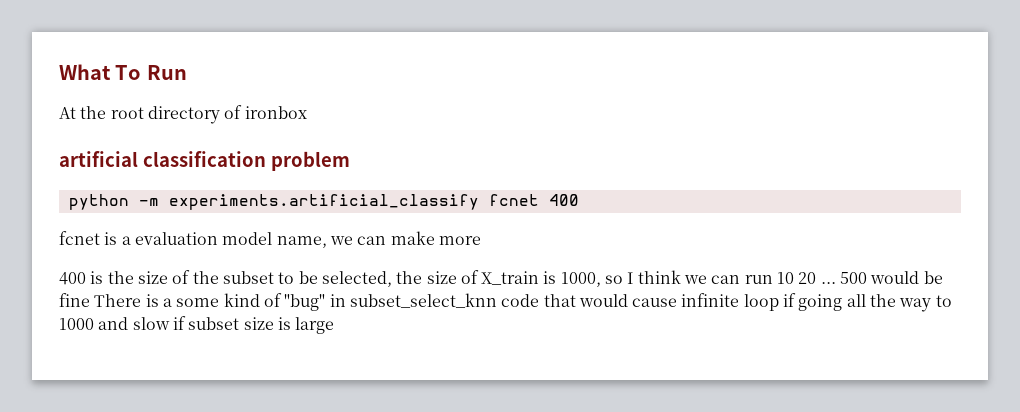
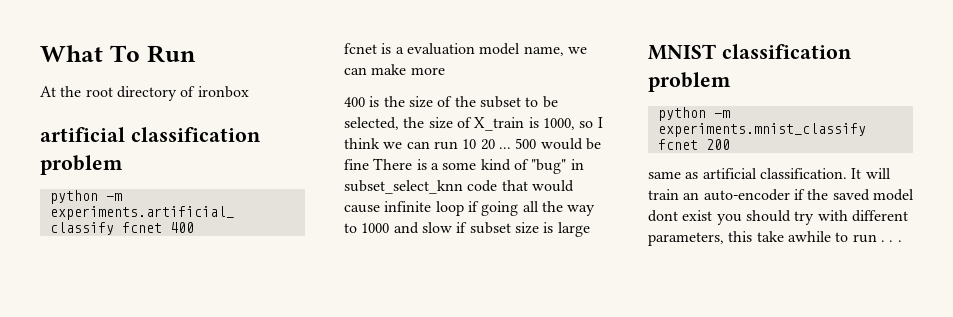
(335, 325) none -> [648,44,852,60] [648,72,731,92] [657,107,730,121] [657,123,866,137] [657,139,730,150] [648,168,891,179] [648,189,914,201] [648,210,908,225] [648,231,902,246] // MNIST classification problem // python -m experiments.mnist_classify fcnet 200 // same as artificial classification. It will train an auto-encoder if the saved model dont exist you should try with different parameters, this take awhile to run . . .

